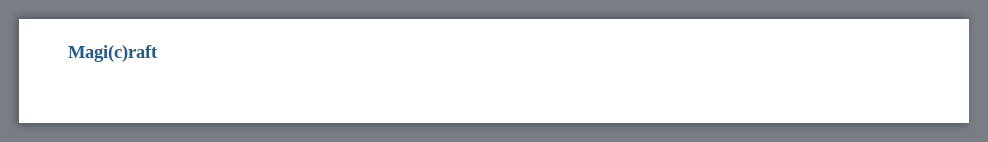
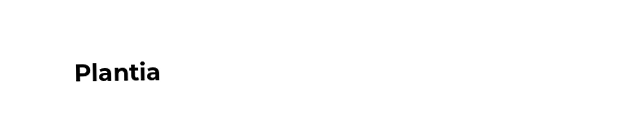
[68,45,158,62] Magi(c)raft -> [73,61,162,82] Plantia

